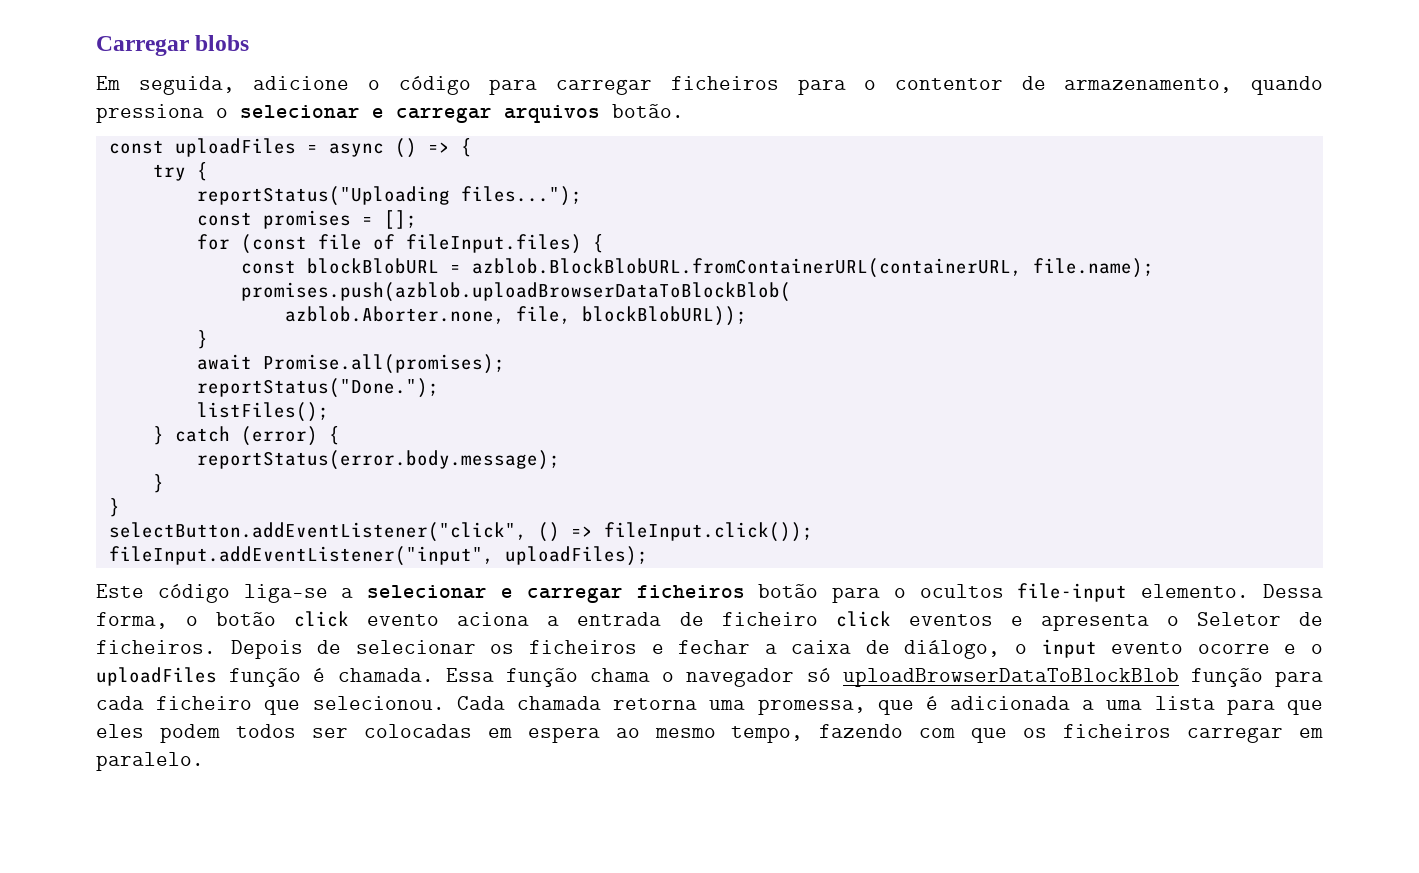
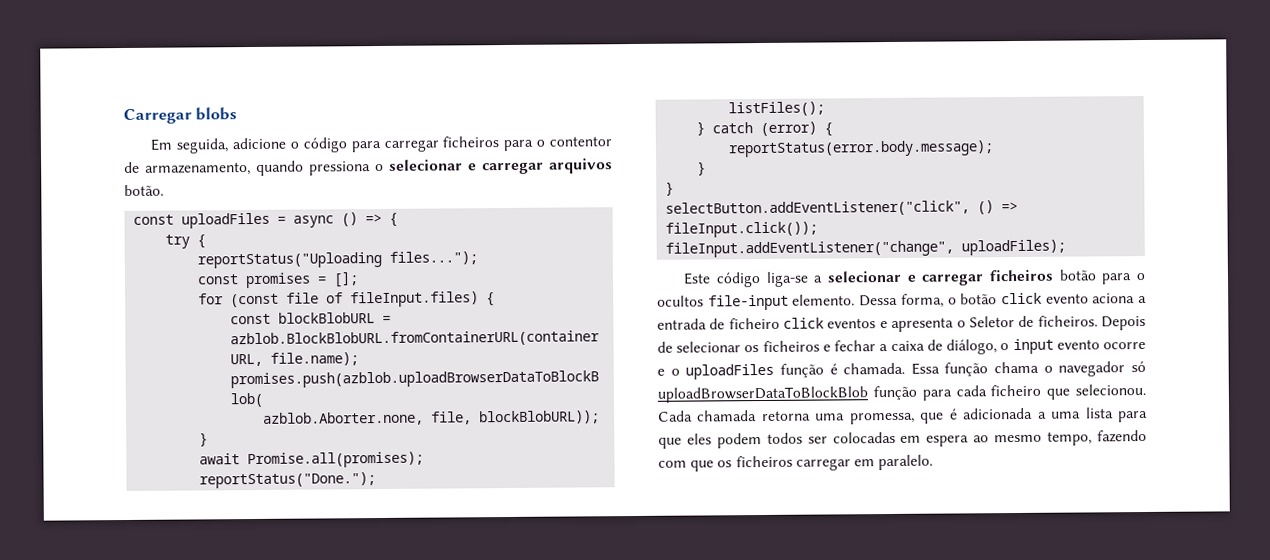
[108,546,494,566] fileInput.addEventListener("input", -> [665,240,955,258] fileInput.addEventListener("change",

